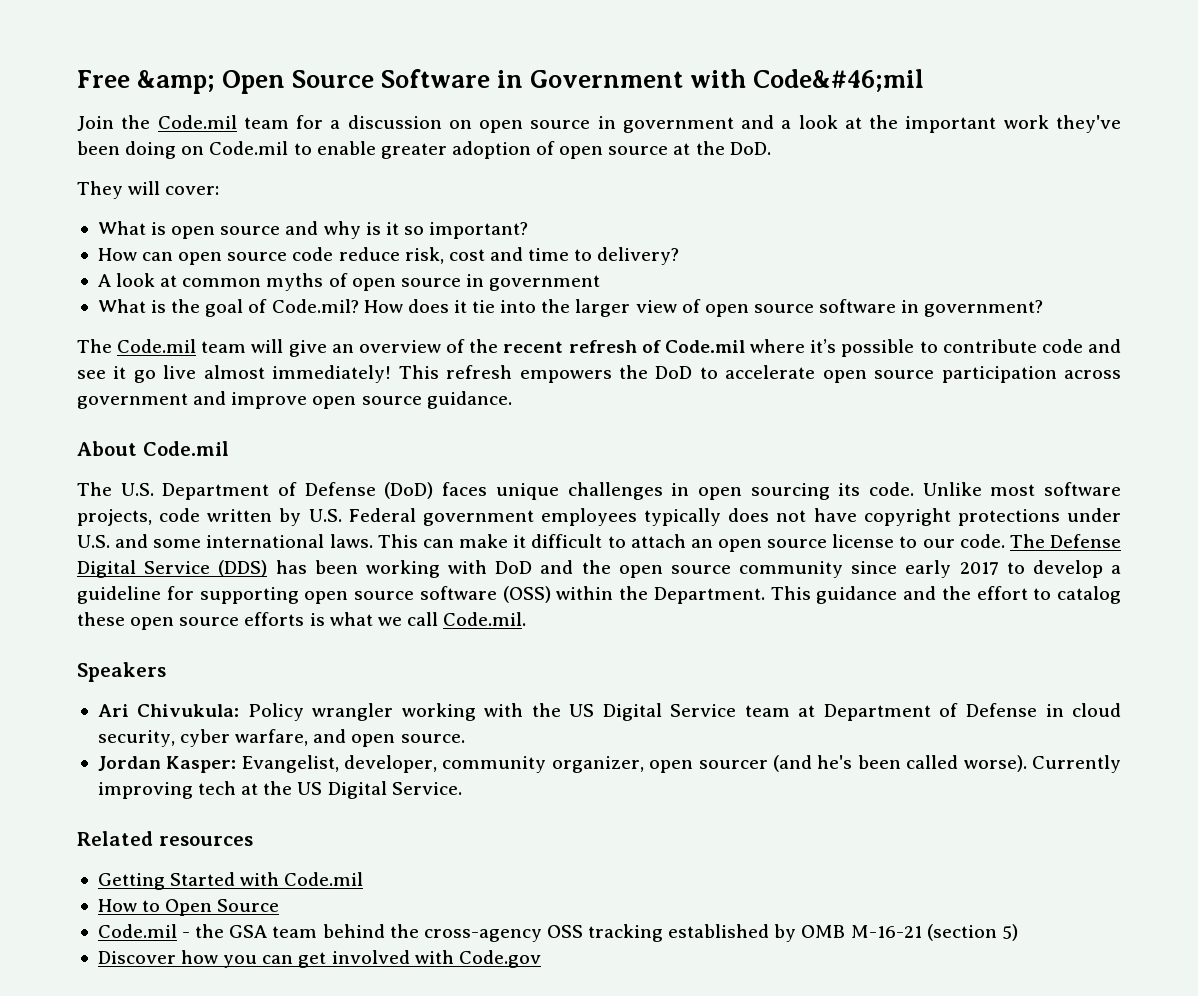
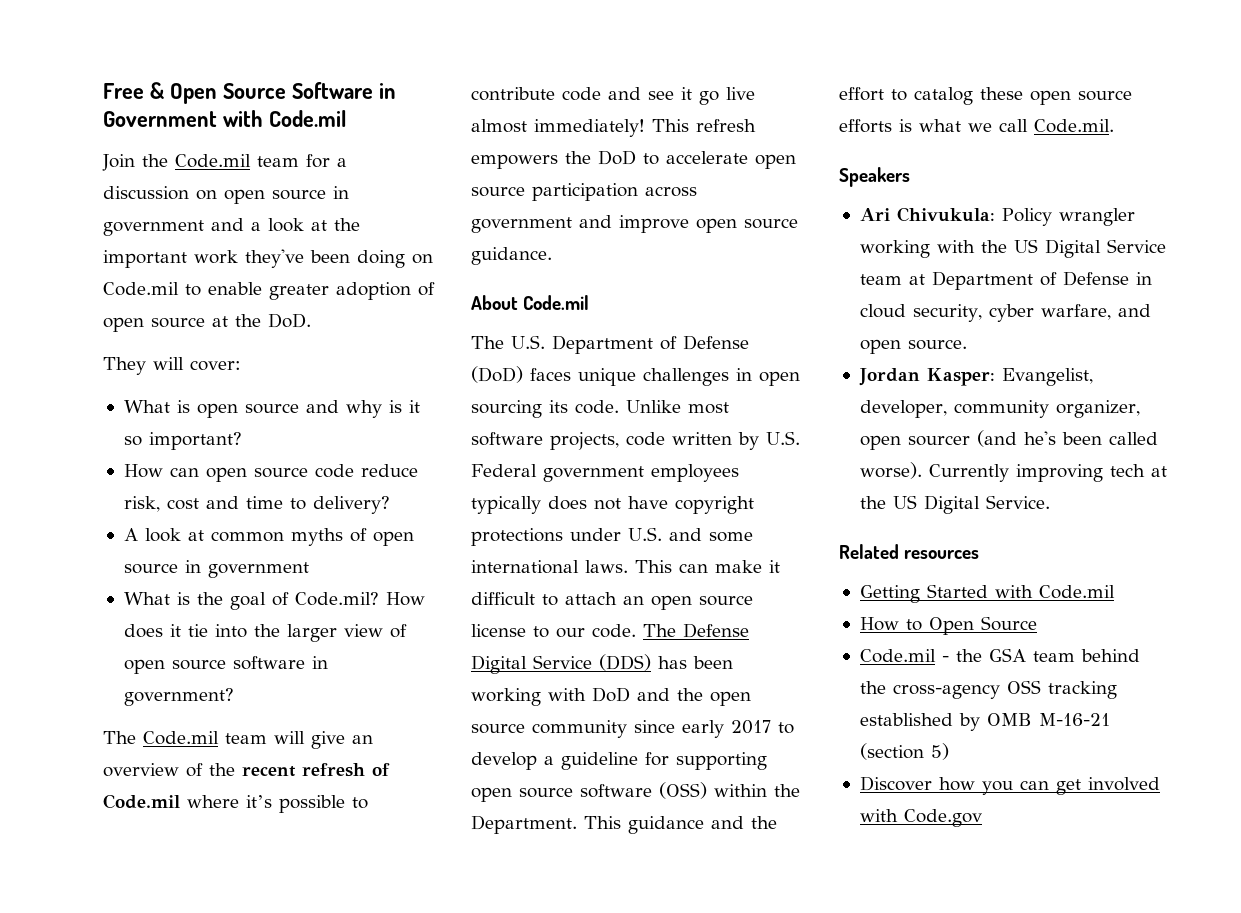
[137,70,216,94] &amp; -> [149,82,164,99] &
[753,69,925,92] Code&#46;mil -> [268,110,346,127] Code.mil

